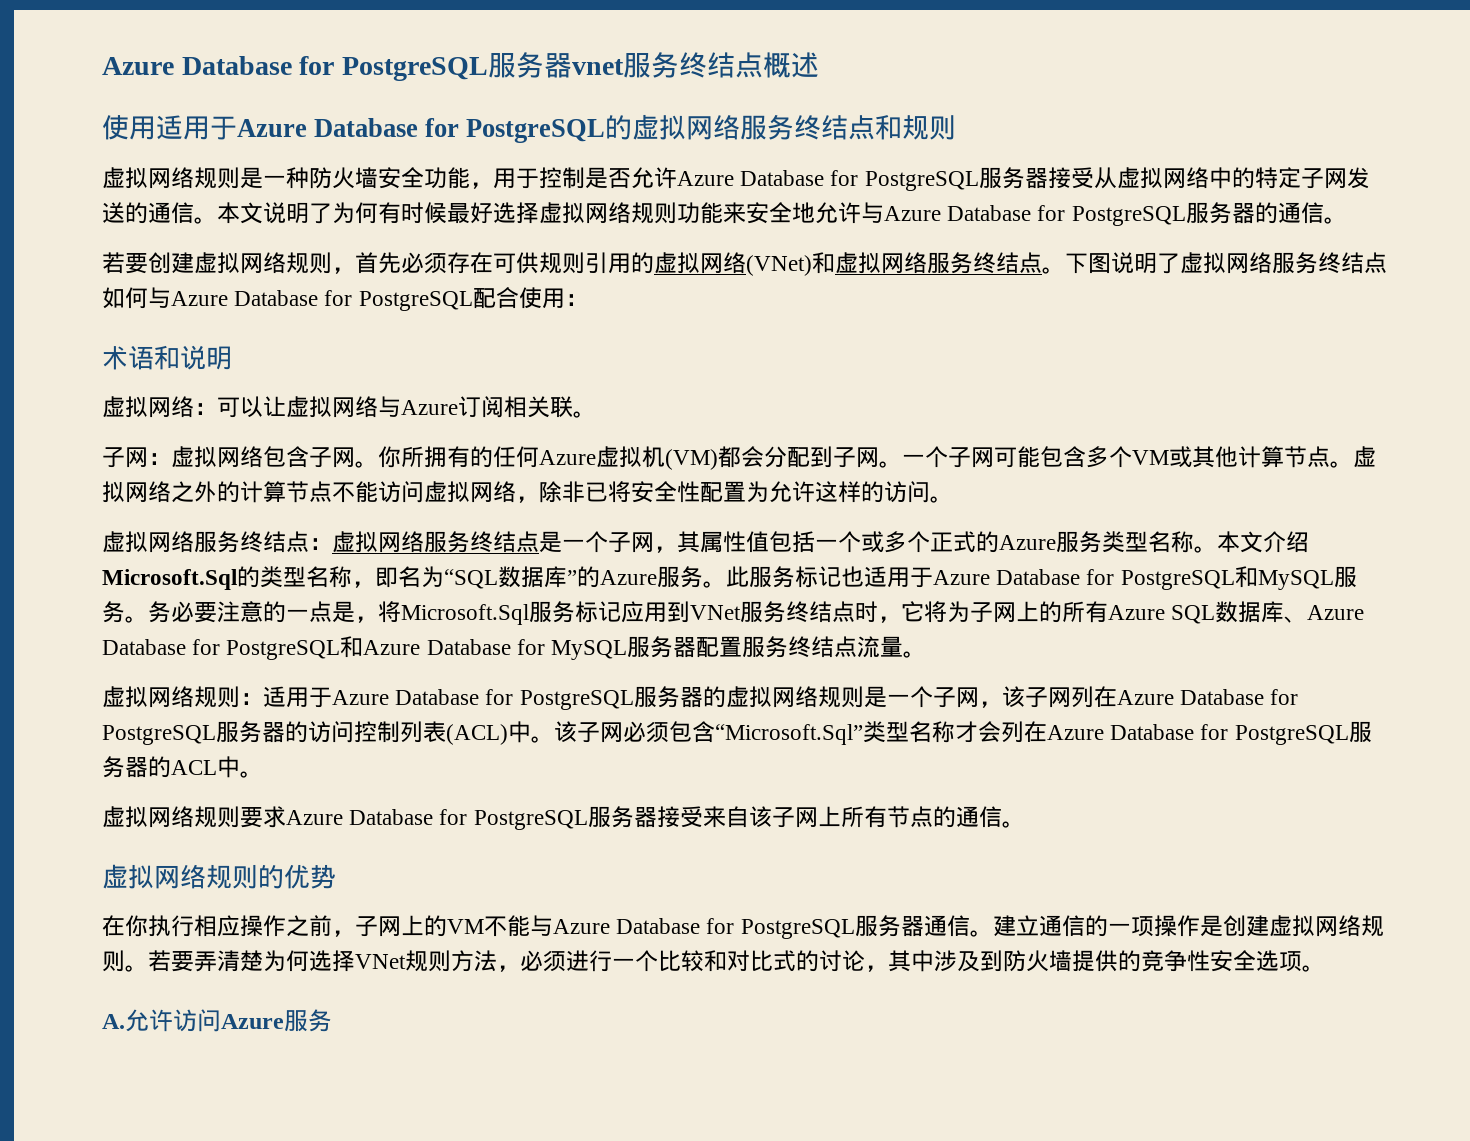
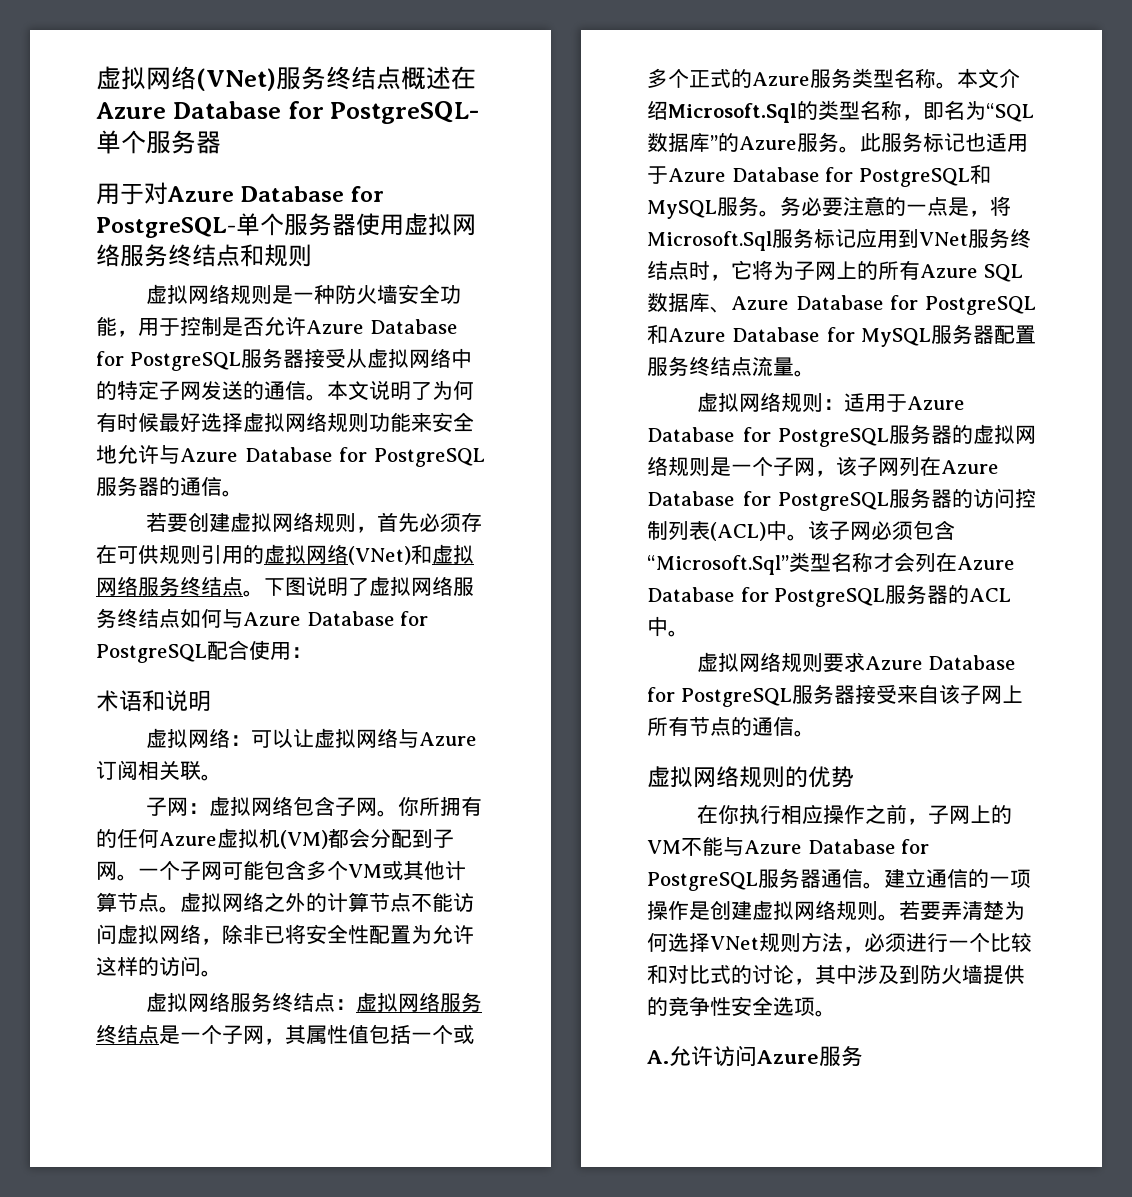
[102,52,624,81] Azure Database for PostgreSQL服务器vnet -> [96,66,276,91] 虚拟网络(VNet)
[102,115,633,143] // 使用适用于Azure Database for PostgreSQL的 -> [451,66,476,90] [96,101,480,124] [96,130,221,154] [96,182,384,205] [96,213,404,238] 在Azure Database for PostgreSQL-单个服务器 // 用于对Azure Database for PostgreSQL-单个服务器使用

